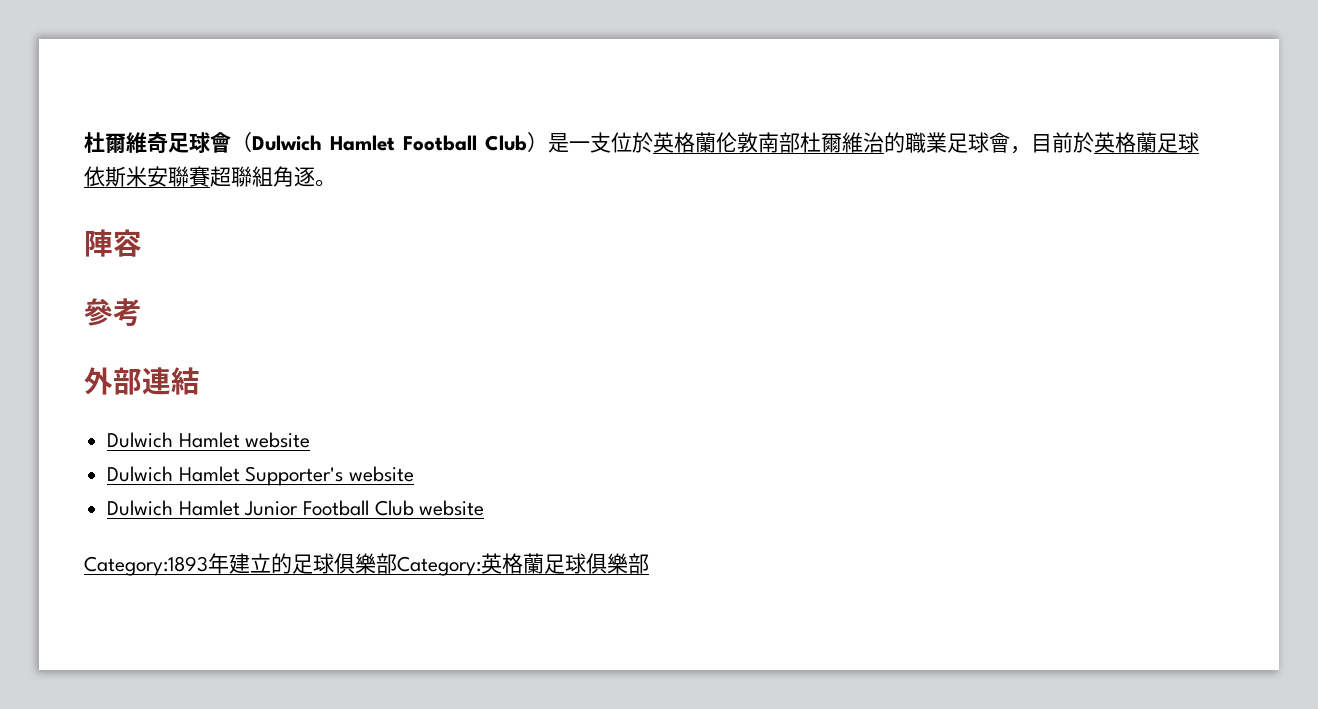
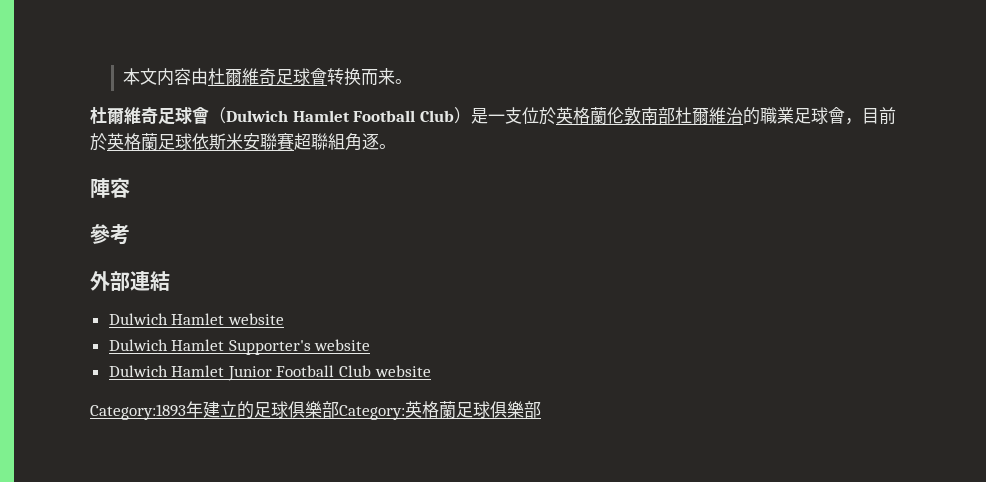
(84, 142) none -> [123,68,413,86] 本文内容由杜爾維奇足球會转换而来。 //

